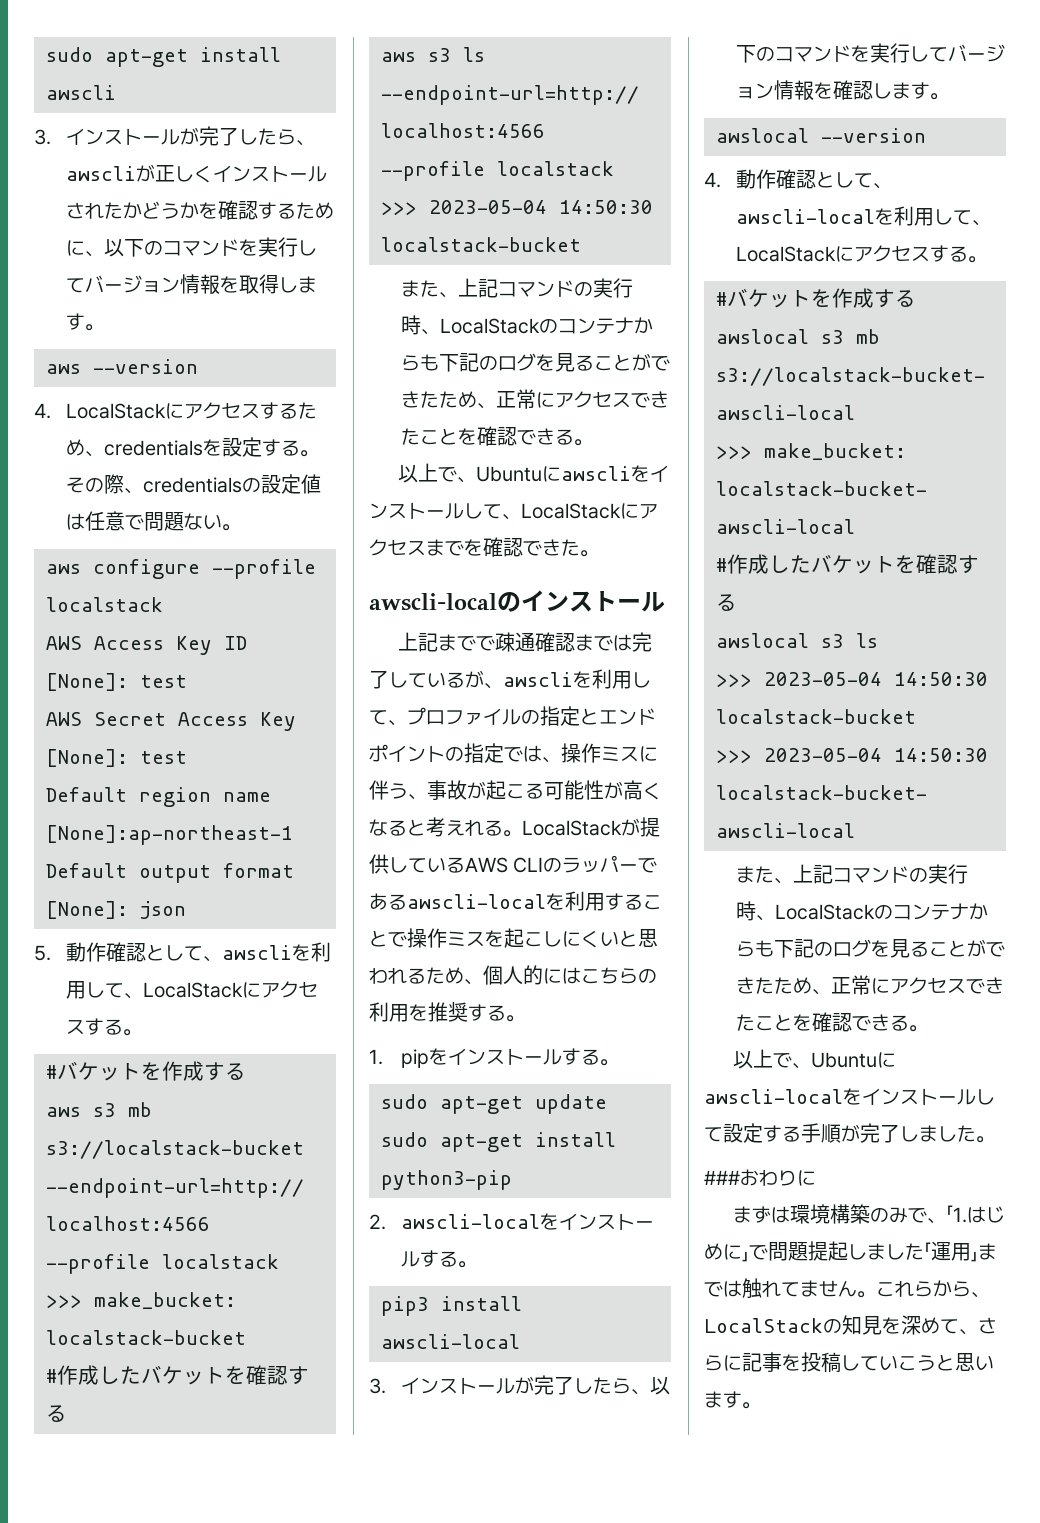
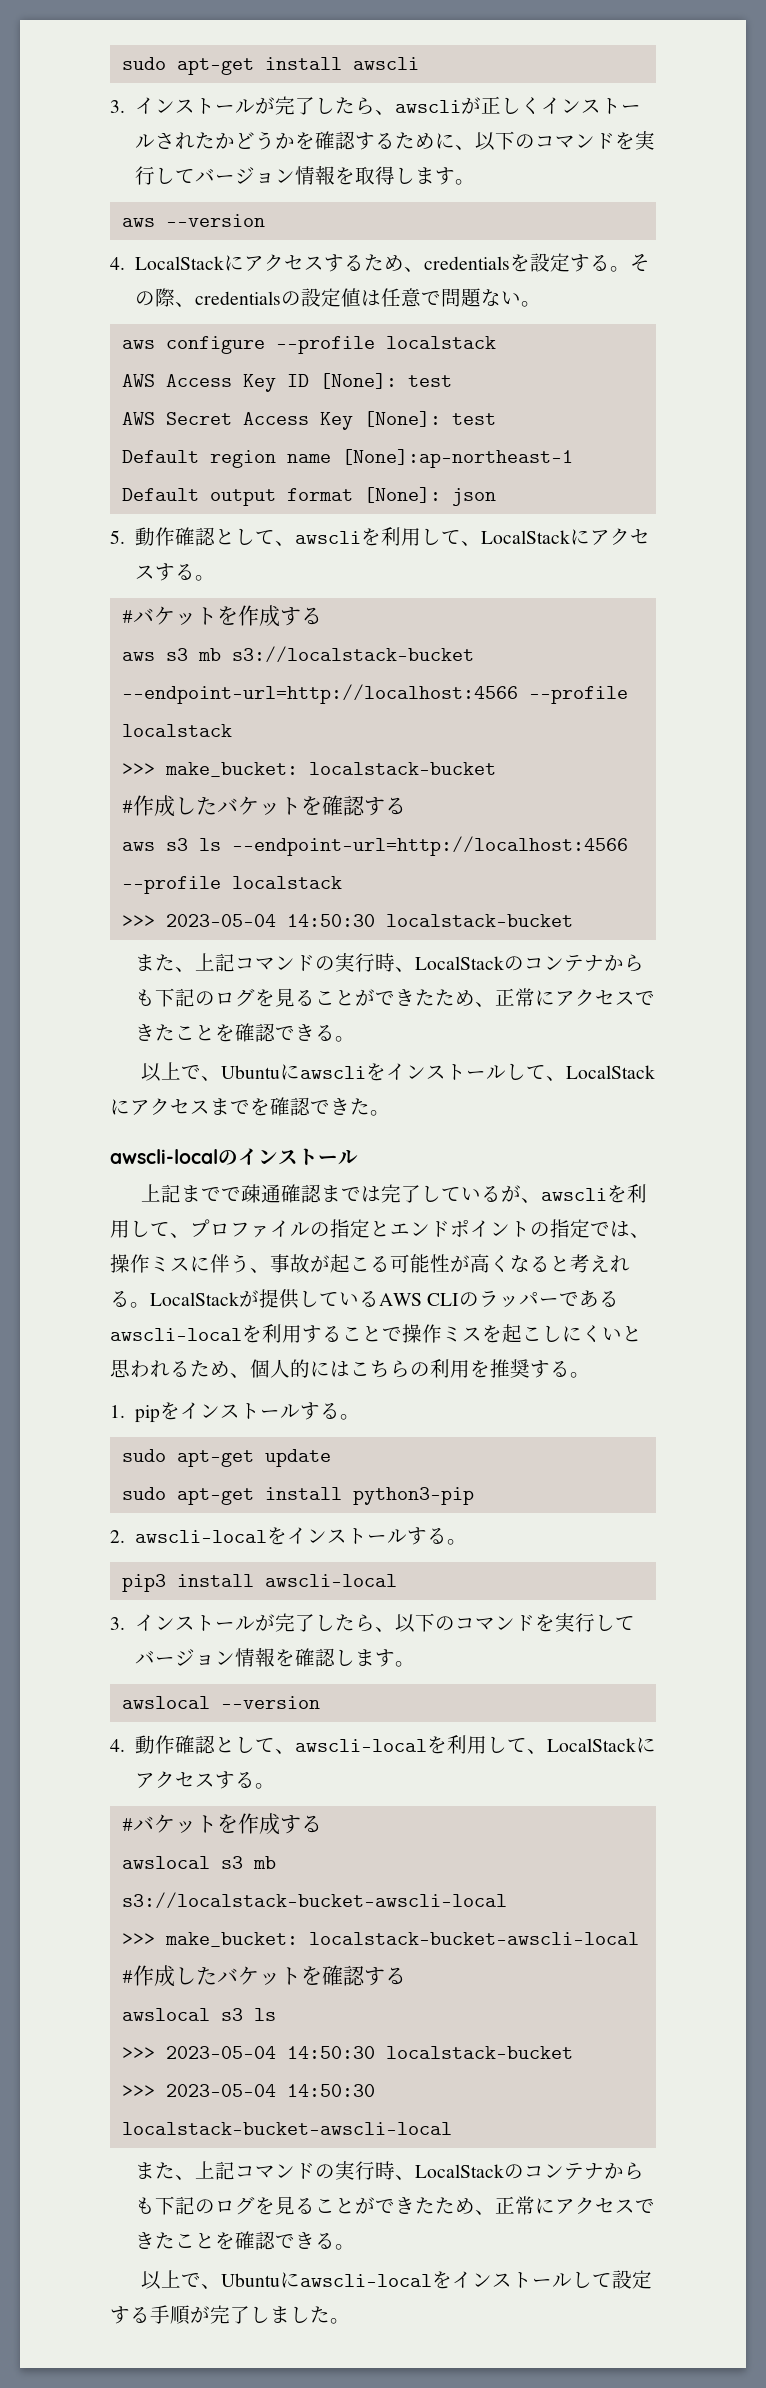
[704,1169,816,1186] [733,1204,1006,1224] [704,1241,997,1262] [704,1278,990,1299] [704,1315,997,1335] [704,1352,994,1373] [704,1391,761,1409] // ###おわりに // まずは環境構築のみで、「1.はじめに」で問題提起しました「運用」までは触れてません。これらから、LocalStackの知見を深めて、さらに記事を投稿していこうと思います。 -> (350, 2321) none

